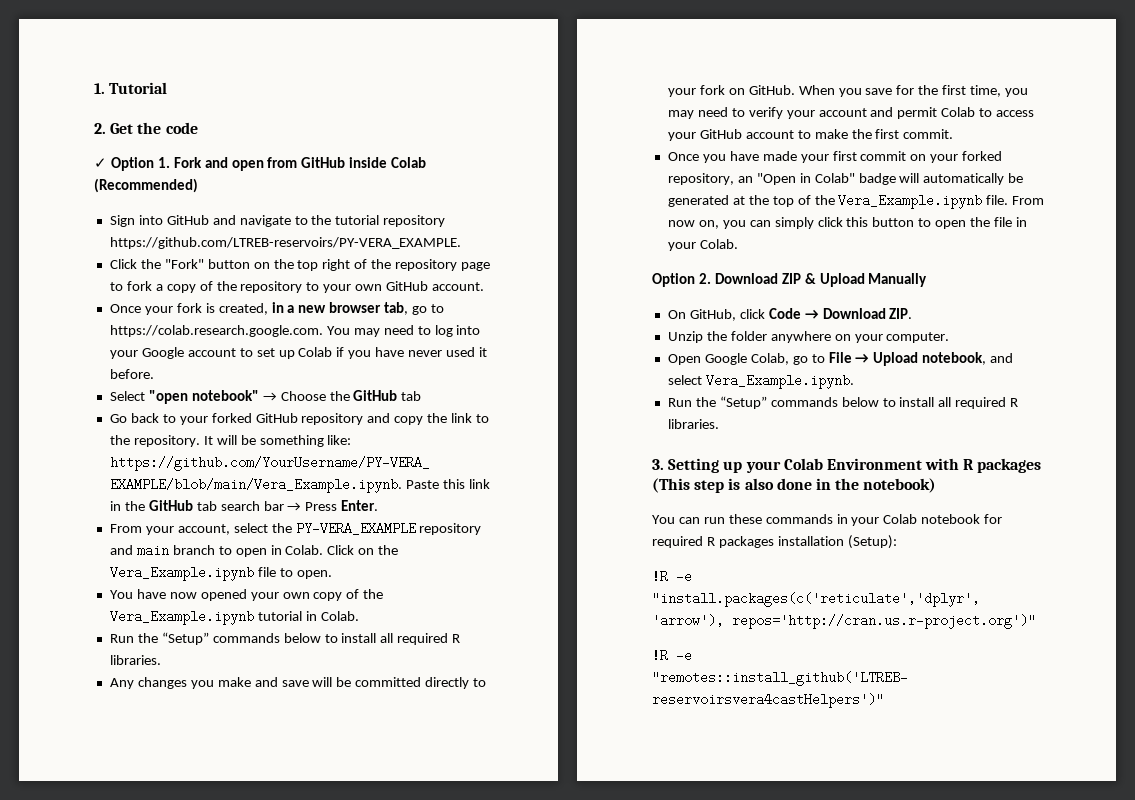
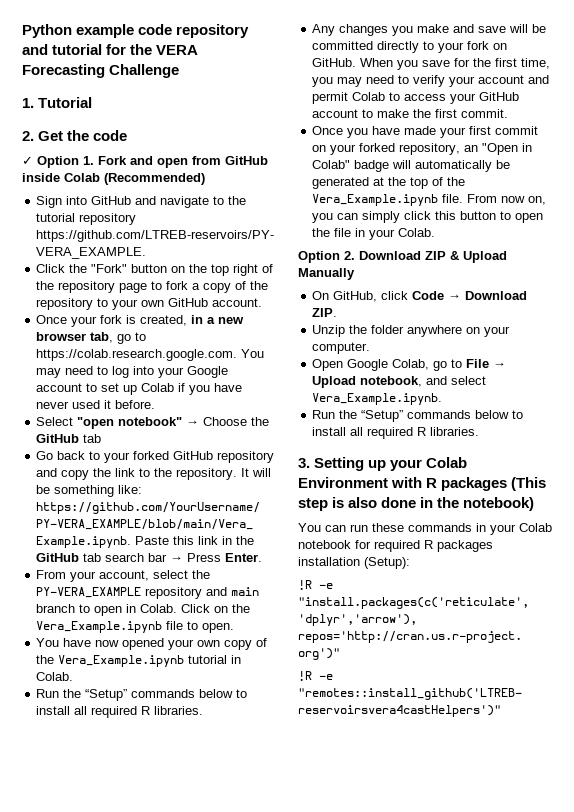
(94, 88) none -> [22,24,250,38] [22,44,199,55] [22,64,180,78] Python example code repository and tutorial for the VERA Forecasting Challenge //

